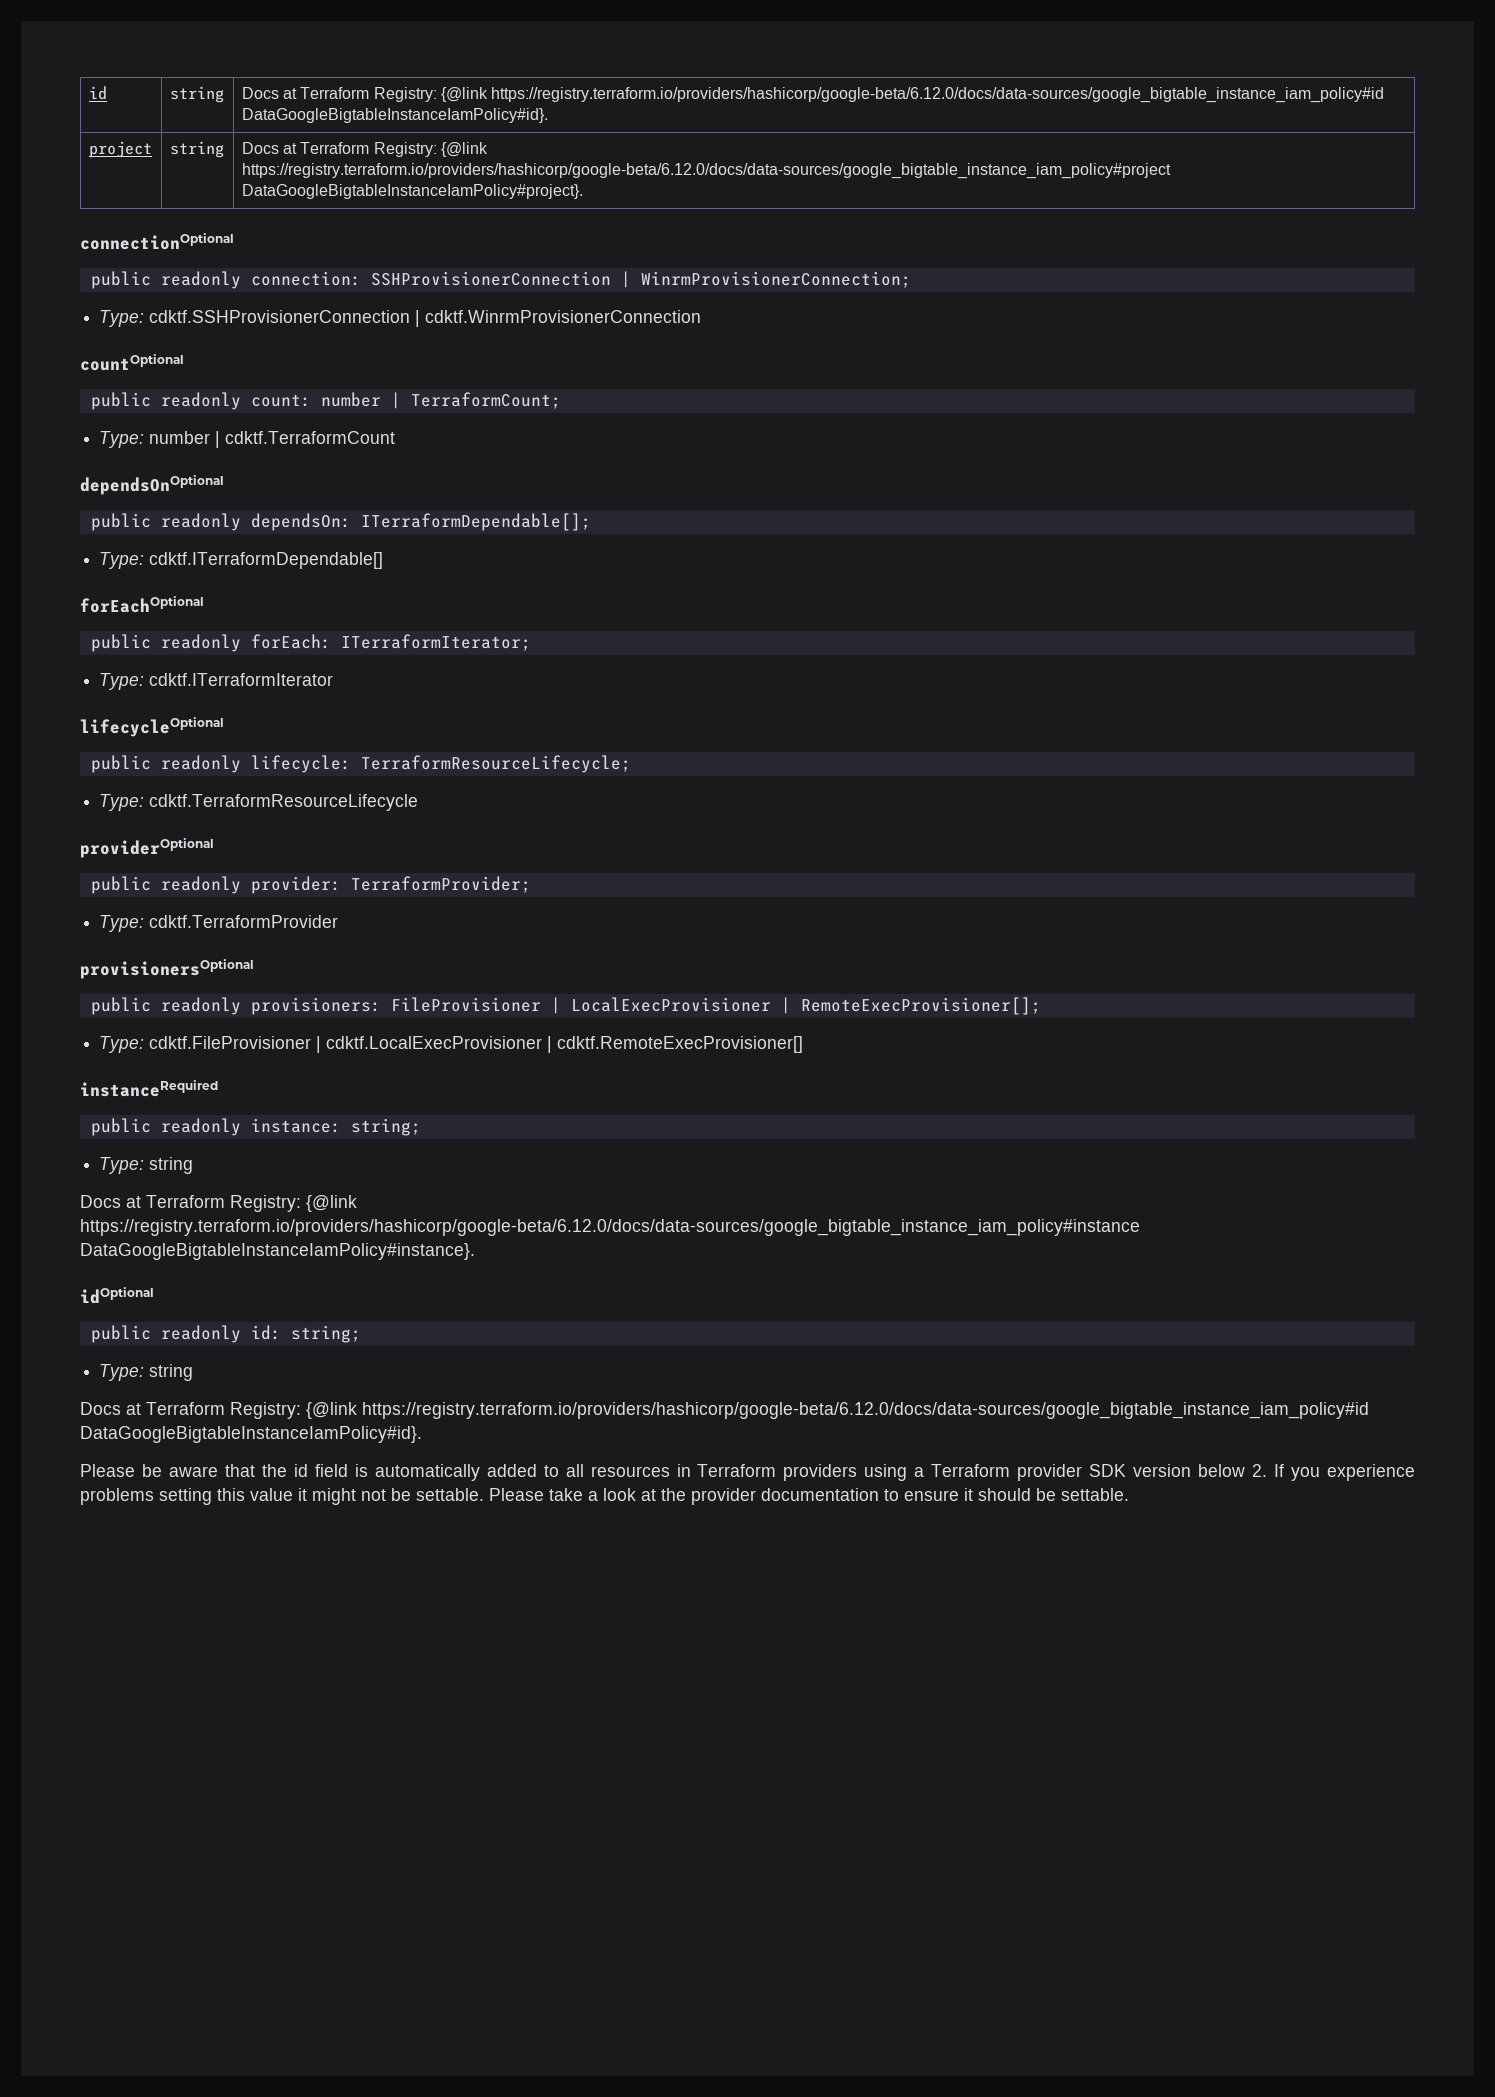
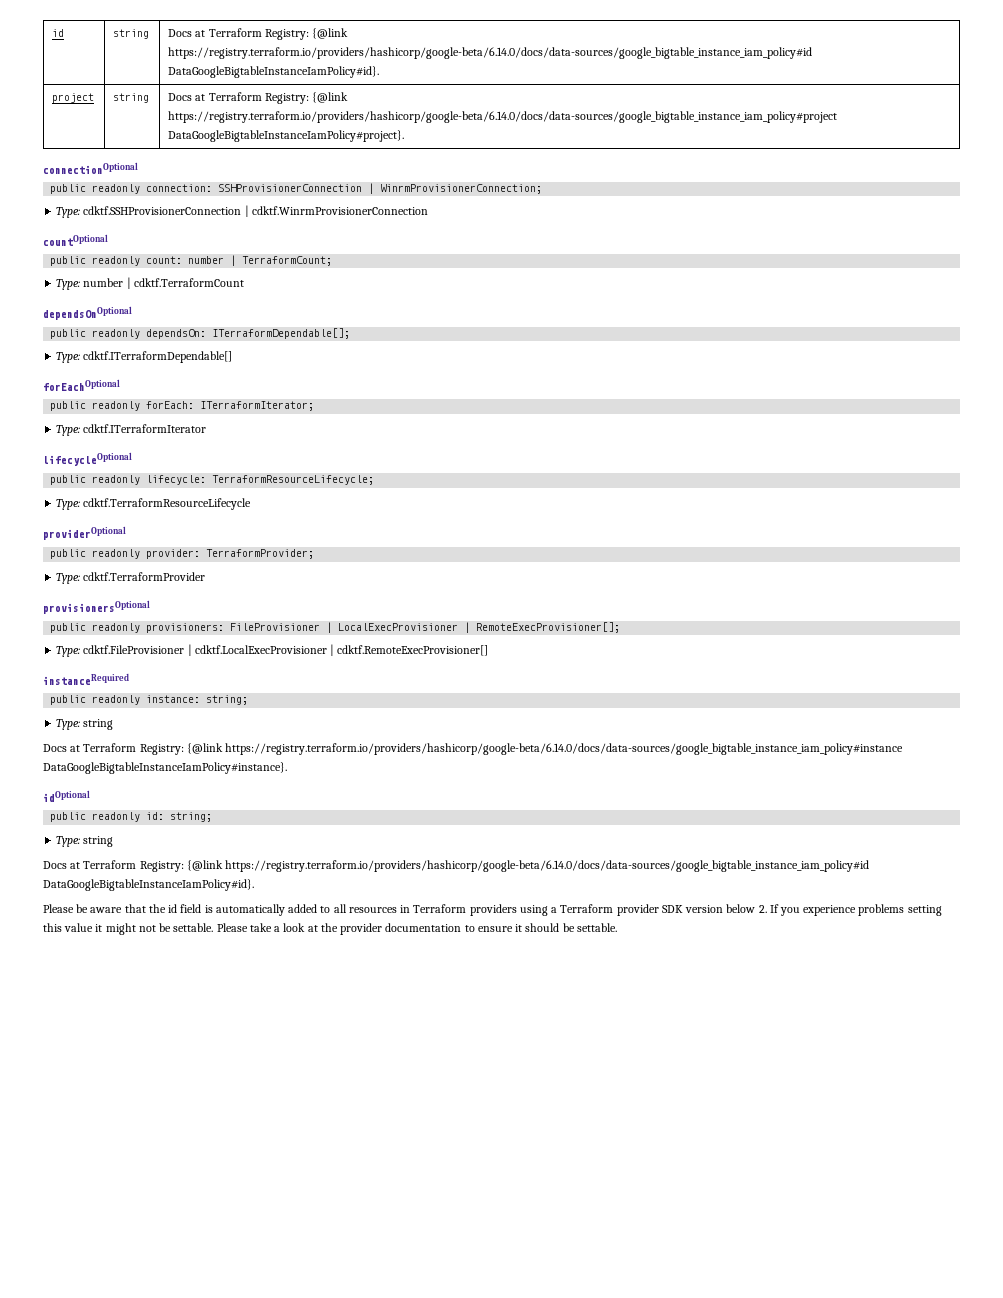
[491,87,1385,103] https://registry.terraform.io/providers/hashicorp/google-beta/6.12.0/docs/data-sources/google_bigtable_instance_iam_policy#id -> [168,47,813,59] https://registry.terraform.io/providers/hashicorp/google-beta/6.14.0/docs/data-sources/google_bigtable_instance_iam_policy#id
[241,163,1171,179] https://registry.terraform.io/providers/hashicorp/google-beta/6.12.0/docs/data-sources/google_bigtable_instance_iam_policy#project -> [168,111,838,123] https://registry.terraform.io/providers/hashicorp/google-beta/6.14.0/docs/data-sources/google_bigtable_instance_iam_policy#project
[80,1219,1140,1236] https://registry.terraform.io/providers/hashicorp/google-beta/6.12.0/docs/data-sources/google_bigtable_instance_iam_policy#instance -> [225,743,904,755] https://registry.terraform.io/providers/hashicorp/google-beta/6.14.0/docs/data-sources/google_bigtable_instance_iam_policy#instance
[362,1402,1369,1419] https://registry.terraform.io/providers/hashicorp/google-beta/6.12.0/docs/data-sources/google_bigtable_instance_iam_policy#id -> [225,860,870,872] https://registry.terraform.io/providers/hashicorp/google-beta/6.14.0/docs/data-sources/google_bigtable_instance_iam_policy#id

